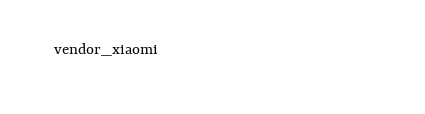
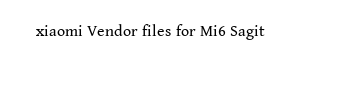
[54,43,158,56] vendor_xiaomi -> [36,24,265,40] xiaomi Vendor files for Mi6 Sagit

